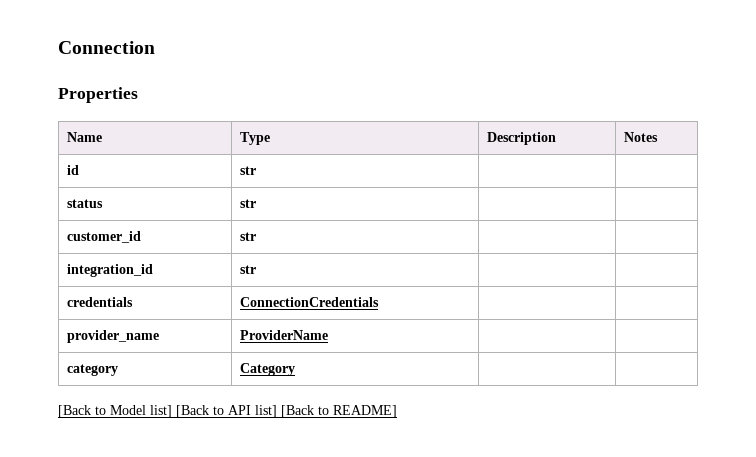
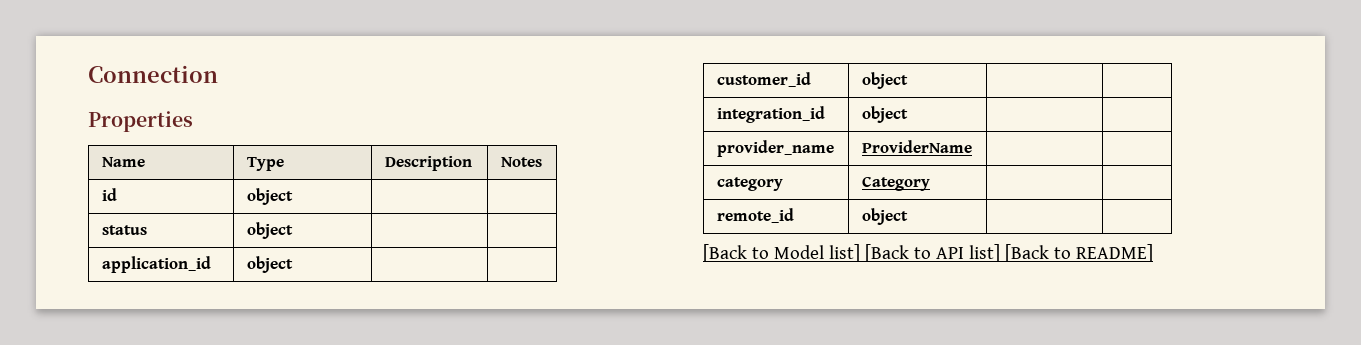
[239,166,256,175] str -> [246,188,293,205] object
[239,199,256,208] str -> [246,222,293,239] [101,256,211,273] [246,256,293,273] object | | // application_id | object
[239,232,256,241] str -> [861,72,908,89] object
[239,265,256,274] [66,297,133,307] [239,297,379,307] str | | // credentials | ConnectionCredentials -> [861,106,908,123] object
(295, 369) none -> [716,208,794,223] [861,208,908,225] // remote_id | object | |

